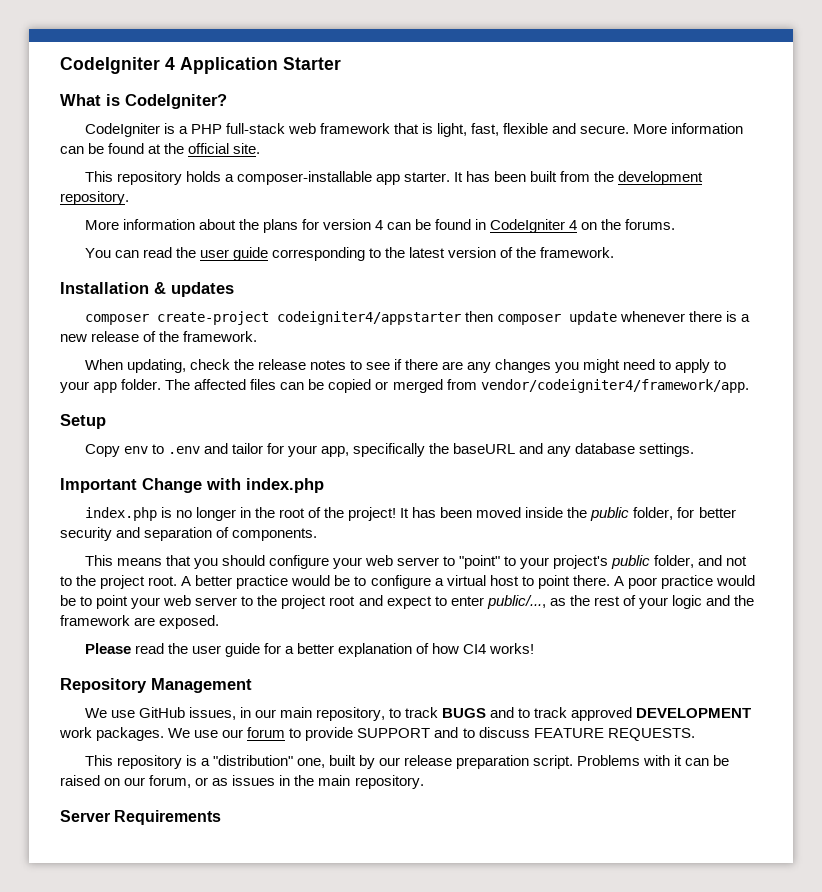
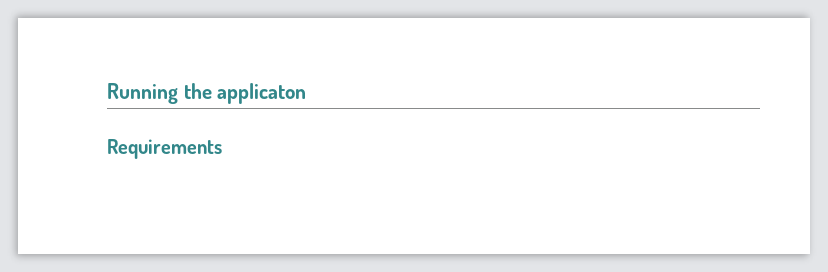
[60,57,341,74] [60,94,227,109] [84,123,744,137] [60,143,261,154] [84,171,704,185] [60,191,129,205] [84,219,676,233] [84,247,615,261] [60,282,234,297] [84,311,750,325] [60,331,258,342] [84,359,727,373] [60,379,749,393] [60,414,106,429] [84,443,695,457] [60,478,324,493] [84,507,736,521] [60,527,318,541] [84,555,748,569] [60,575,755,589] [60,595,755,609] [60,615,220,629] [84,643,535,657] [60,678,252,693] [84,707,752,721] [59,727,695,741] [84,755,730,769] [60,775,424,789] [60,810,110,822] CodeIgniter 4 Application Starter // What is CodeIgniter? // CodeIgniter is a PHP full-stack web framework that is light, fast, flexible and secure. More information can be found at the official site. // This repository holds a composer-installable app starter. It has been built from the development repository. // More information about the plans for version 4 can be found in CodeIgniter 4 on the forums. // You can read the user guide corresponding to the latest version of the framework. // Installation & updates // composer create-project codeigniter4/appstarter then composer update whenever there is a new release of the framework. // When updating, check the release notes to see if there are any changes you might need to apply to your app folder. The affected files can be copied or merged from vendor/codeigniter4/framework/app. // Setup // Copy env to .env and tailor for your app, specifically the baseURL and any database settings. // Important Change with index.php // index.php is no longer in the root of the project! It has been moved inside the public folder, for better security and separation of components. // This means that you should configure your web server to "point" to your project's public folder, and not to the project root. A better practice would be to configure a virtual host to point there. A poor practice would be to point your web server to the project root and expect to enter public/..., as the rest of your logic and the framework are exposed. // Please read the user guide for a better explanation of how CI4 works! // Repository Management // We use GitHub issues, in our main repository, to track BUGS and to track approved DEVELOPMENT work packages. We use our forum to provide SUPPORT and to discuss FEATURE REQUESTS. // This repository is a "distribution" one, built by our release preparation script. Problems with it can be raised on our forum, or as issues in the main repository. // Server -> [107,83,307,104] Running the applicaton //

